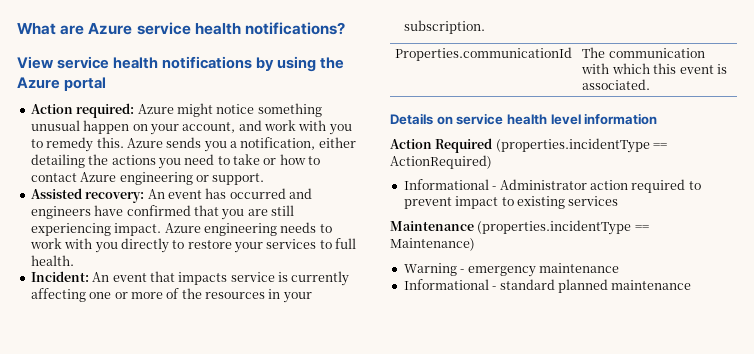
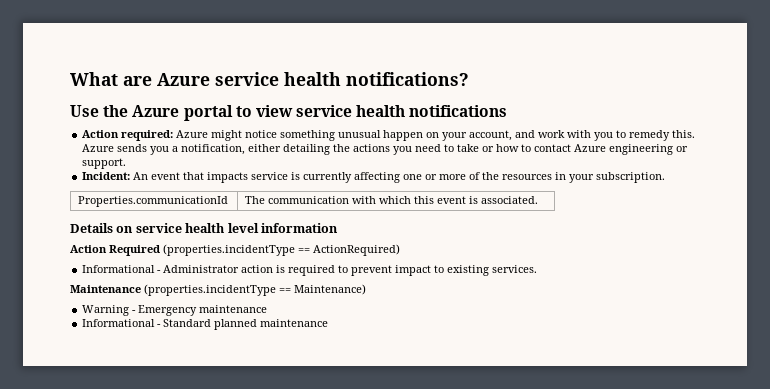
[17,56,345,72] [17,77,107,91] View service health notifications by using the Azure portal -> [70,105,508,121] Use the Azure portal to view service health notifications
[30,188,312,203] [30,205,294,220] [30,222,332,236] [29,238,357,253] [30,255,74,266] // Assisted recovery: An event has occurred and engineers have confirmed that you are still experiencing impact. Azure engineering needs to work with you directly to restore your services to full health. -> (127, 163) none
(628, 185) none -> [276,265,286,273] is
[568,196,619,206] services -> [492,265,538,273] services.
[467,266,536,277] emergency -> [138,305,198,316] Emergency
[499,279,555,290] standard -> [163,319,212,327] Standard

